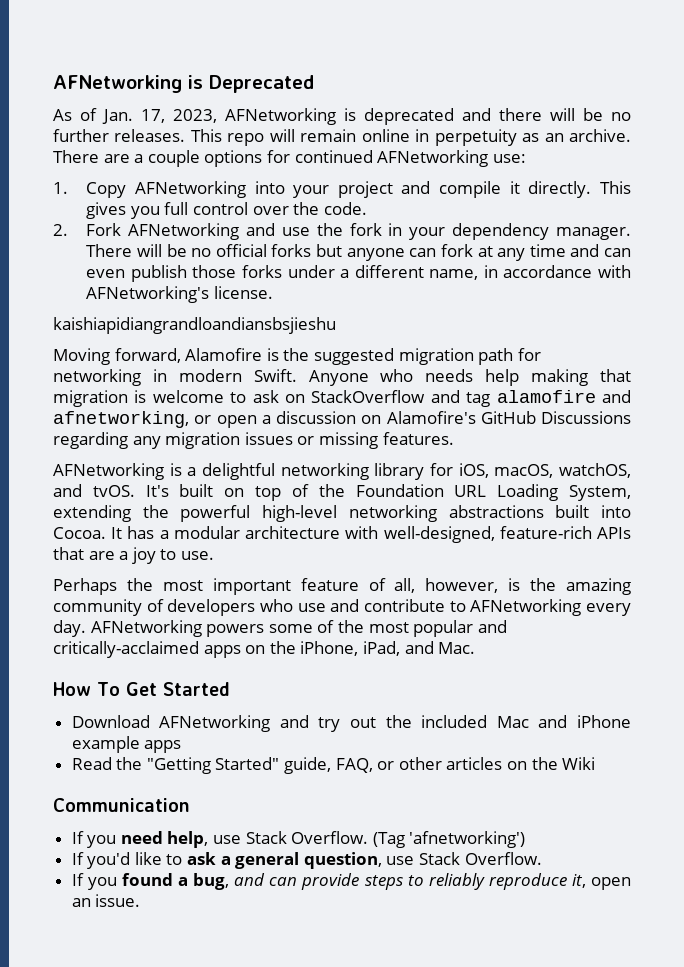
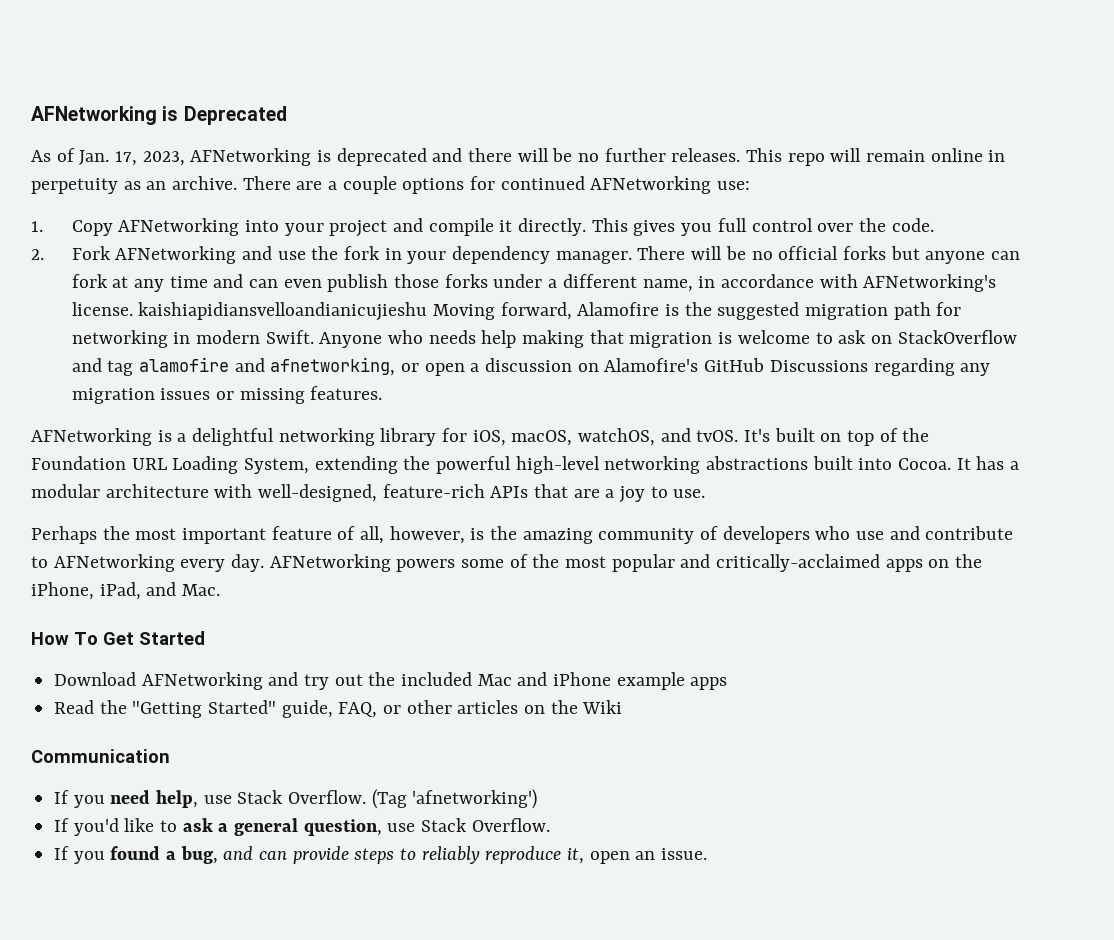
[53,317,336,334] // kaishiapidiangrandloandiansbsjieshu // -> [138,302,428,321] kaishiapidiansvelloandianicujieshu

